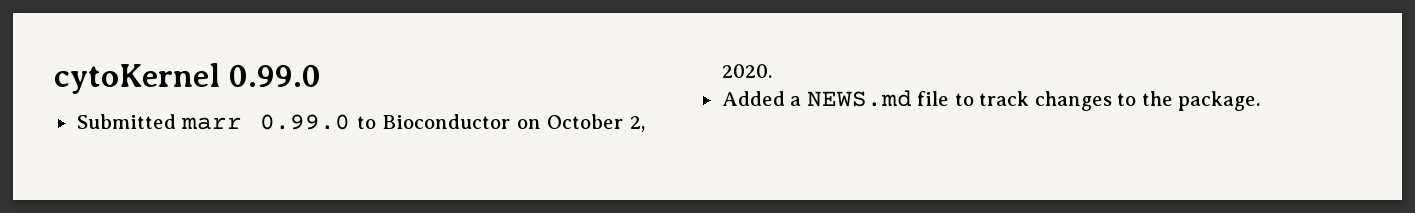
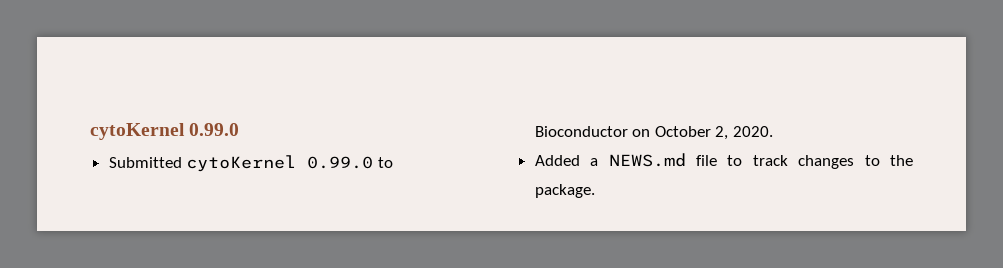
[181,117,243,130] marr -> [186,155,297,172] cytoKernel

